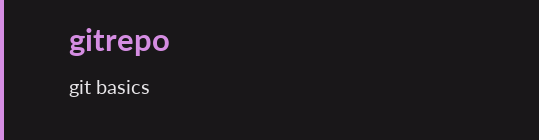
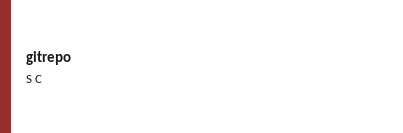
[69,80,151,97] git basics -> [26,75,43,83] S C

